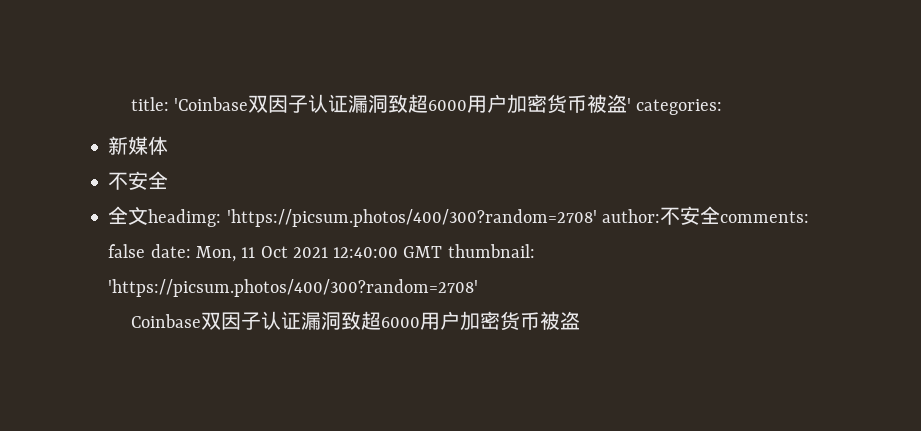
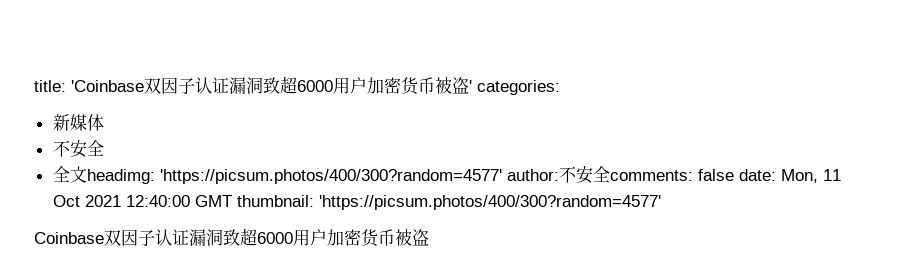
[226,209,597,227] 'https://picsum.photos/400/300?random=2708' -> [159,169,502,184] 'https://picsum.photos/400/300?random=4577'
[108,279,479,297] 'https://picsum.photos/400/300?random=2708' -> [318,195,661,210] 'https://picsum.photos/400/300?random=4577'

